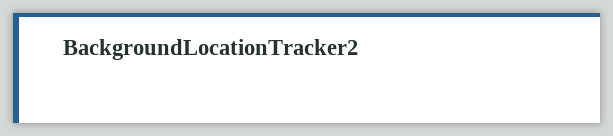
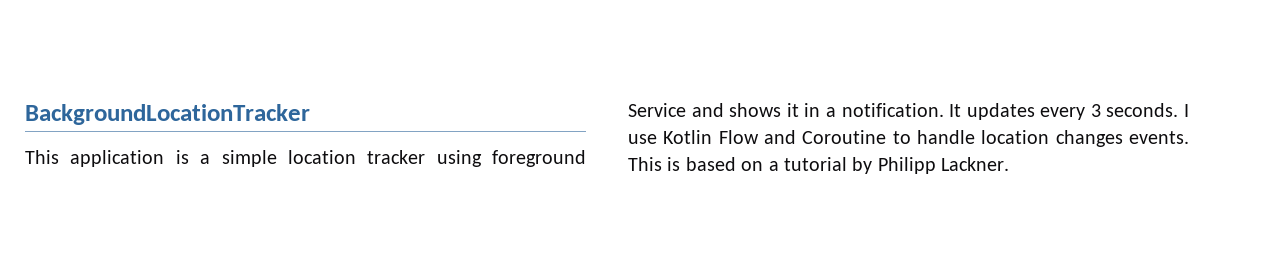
[63,39,358,60] BackgroundLocationTracker2 -> [25,104,310,125] [25,150,586,167] [628,103,1189,120] [628,130,1189,147] [628,157,1010,174] BackgroundLocationTracker // This application is a simple location tracker using foreground Service and shows it in a notification. It updates every 3 seconds. I use Kotlin Flow and Coroutine to handle location changes events. This is based on a tutorial by Philipp Lackner.

